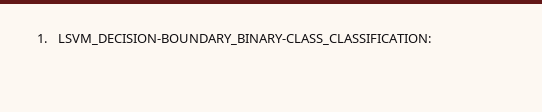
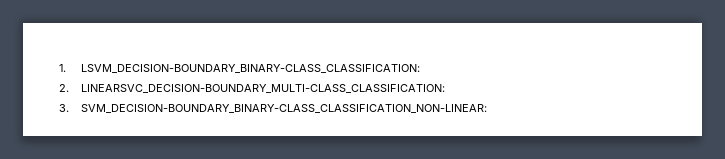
(432, 39) none -> [59,84,445,93] [59,104,487,113] // 2. LINEARSVC_DECISION-BOUNDARY_MULTI-CLASS_CLASSIFICATION: // 3. SVM_DECISION-BOUNDARY_BINARY-CLASS_CLASSIFICATION_NON-LINEAR:

